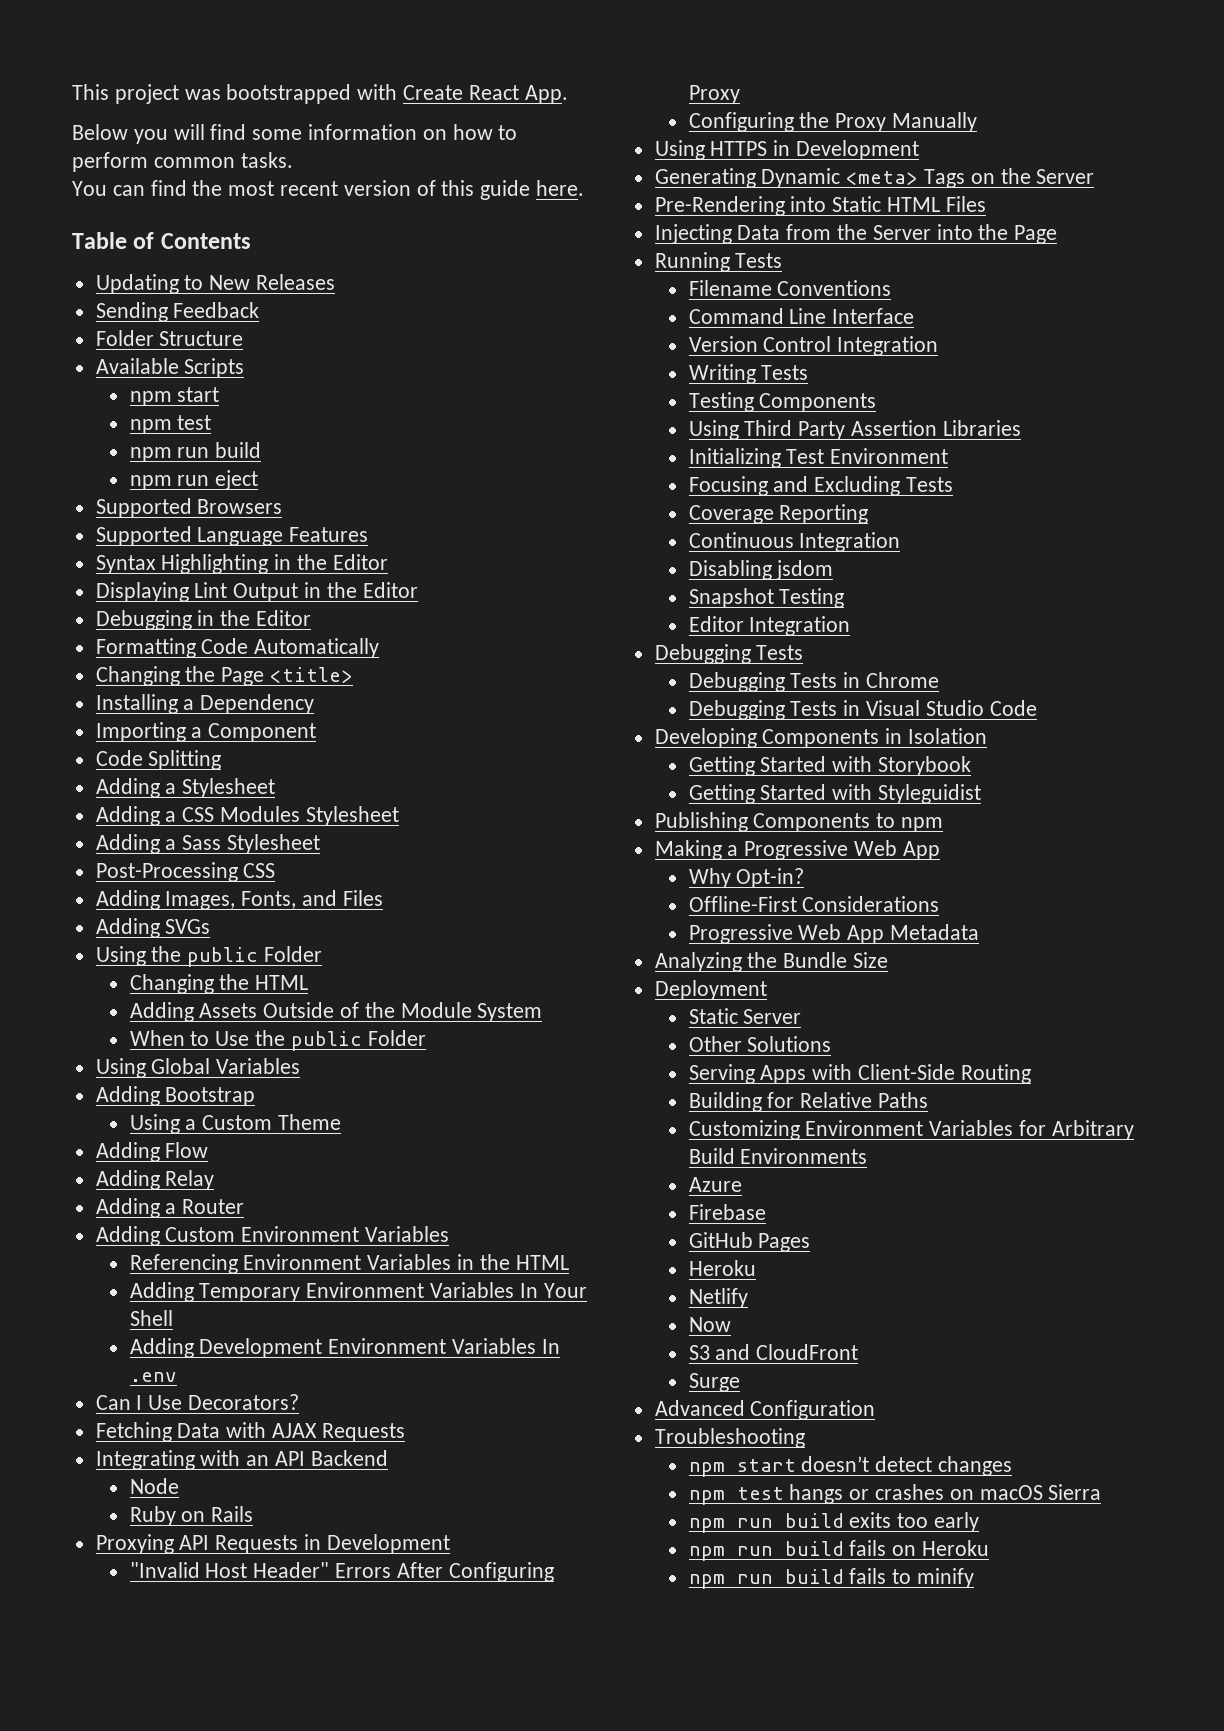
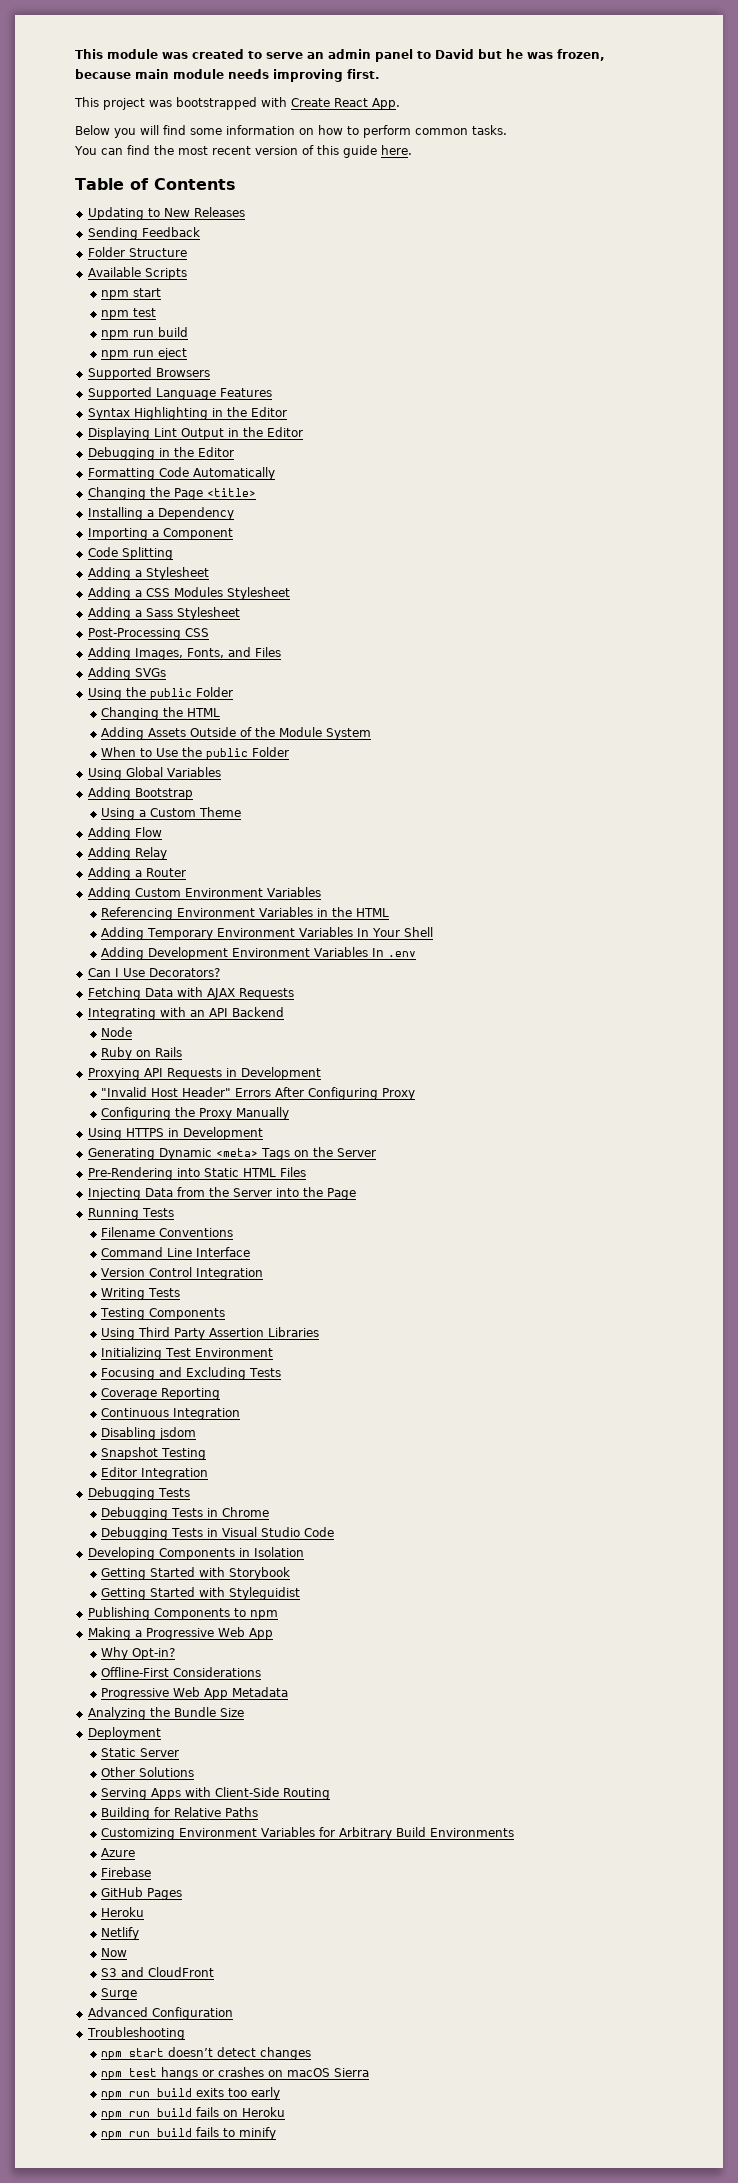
[72,84,109,100] This -> [75,49,605,62] [75,69,380,82] [74,97,99,107] This module was created to serve an admin panel to David but he was frozen, because main module needs improving first. // This

